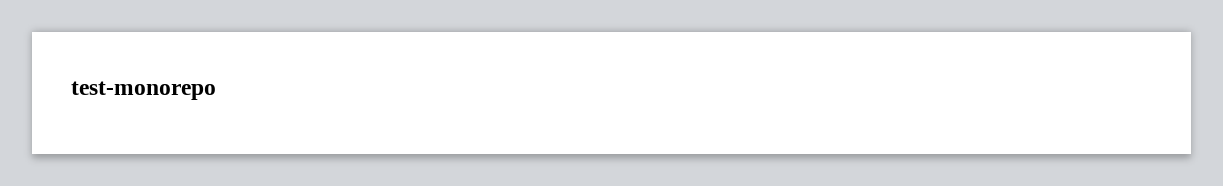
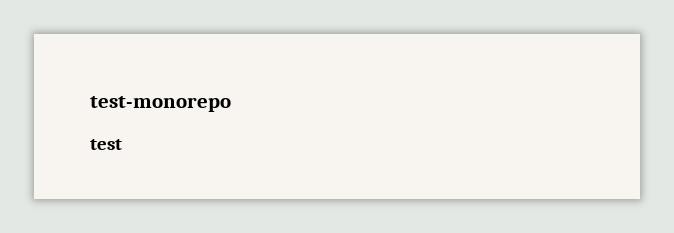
(216, 90) none -> [90,139,122,150] // test

